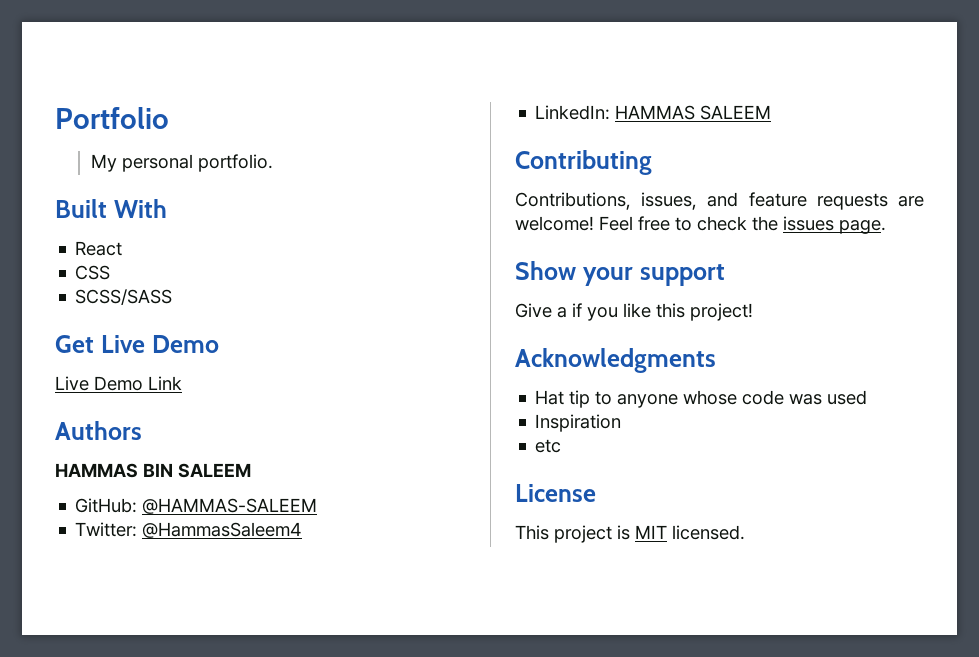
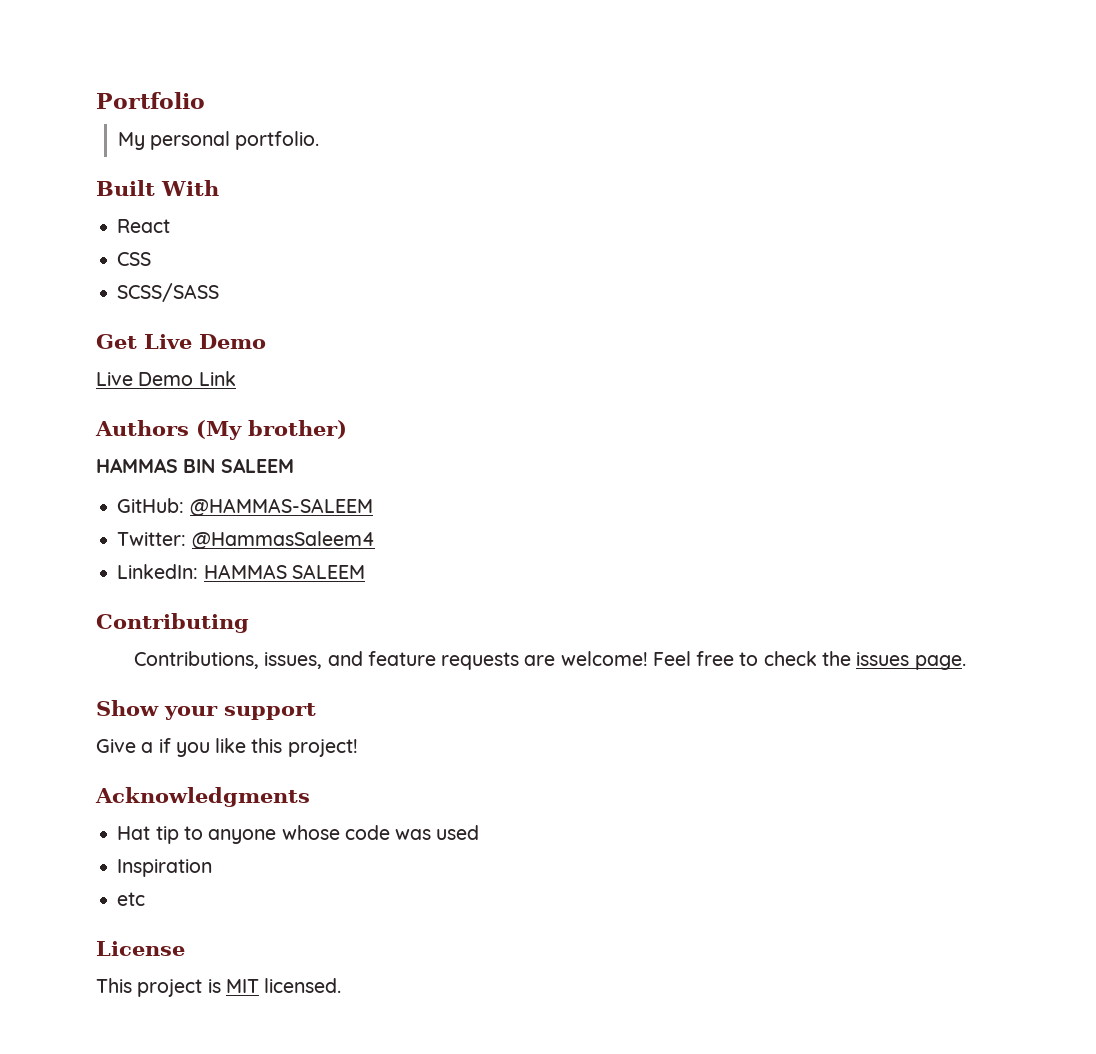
(142, 430) none -> [196,420,347,440] (My brother)

